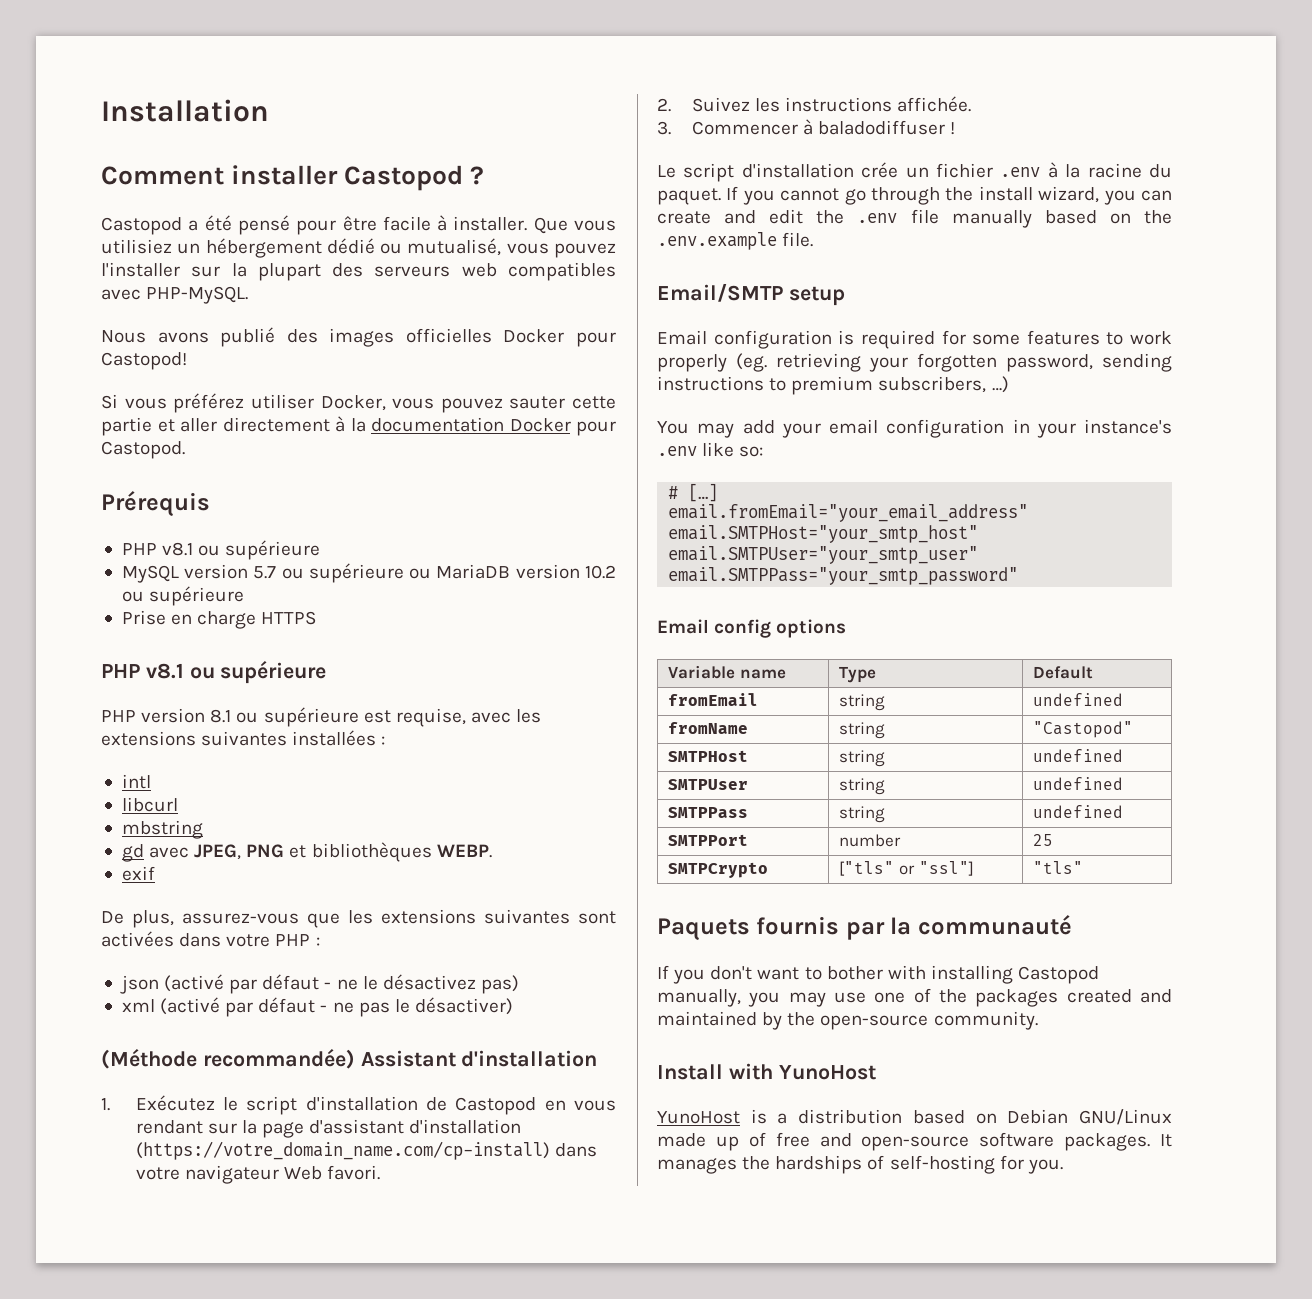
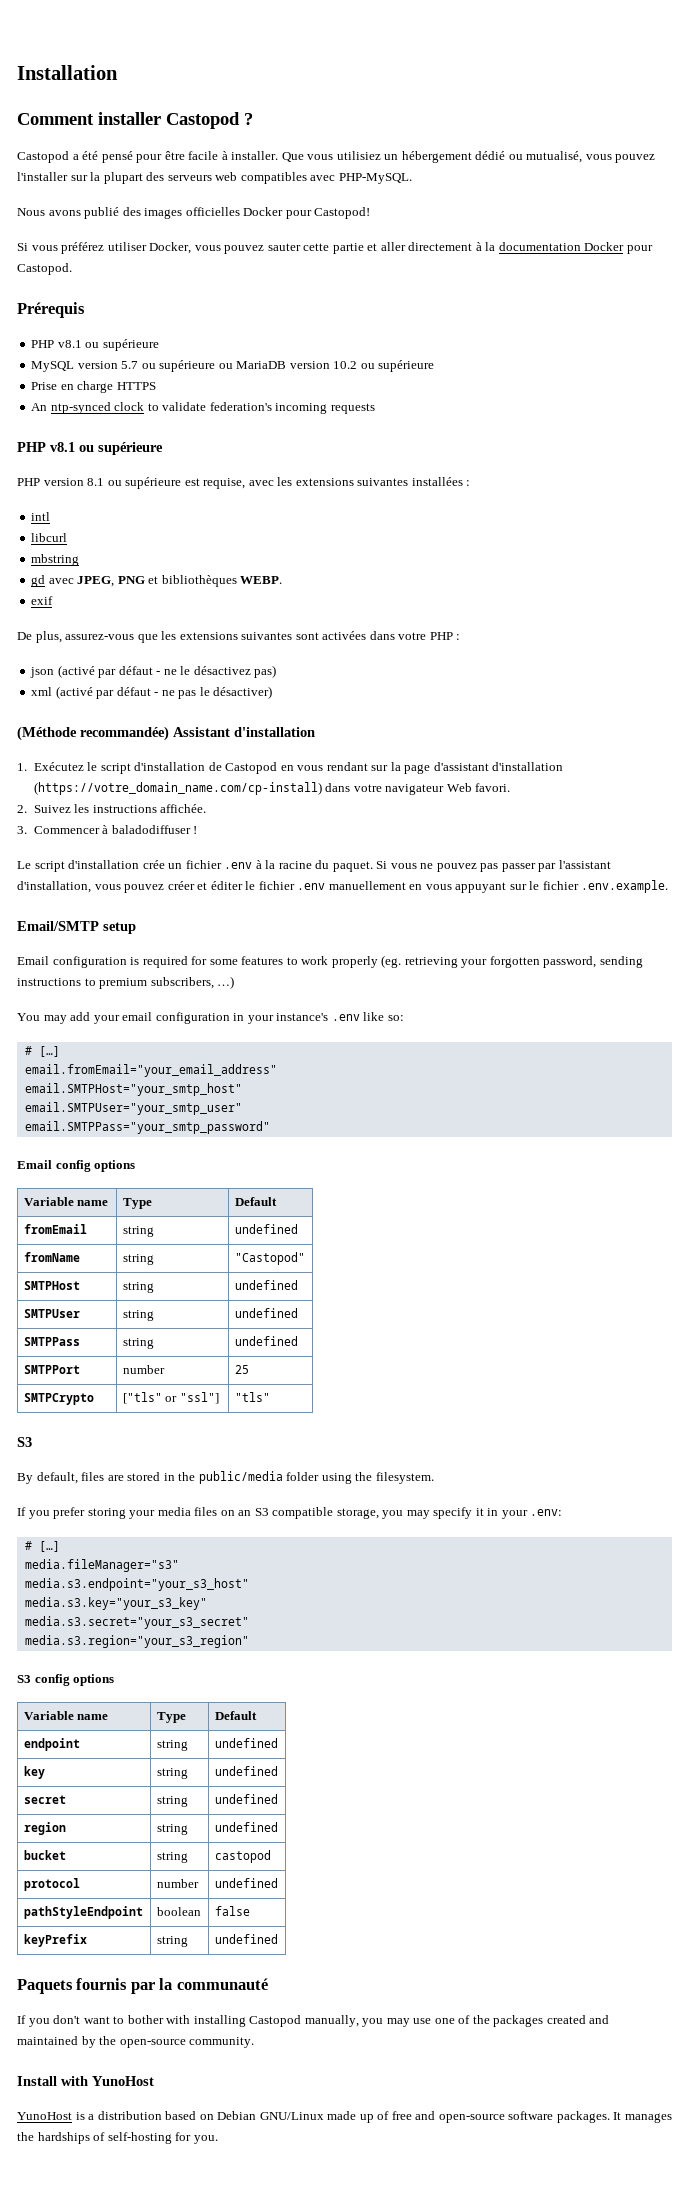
(317, 618) none -> [31,402,375,414] // An ntp-synced clock to validate federation's incoming requests
[726,186,1172,205] [657,209,1172,228] [657,232,814,250] If you cannot go through the install wizard, you can create and edit the .env file manually based on the .env.example file. -> [376,860,611,872] [17,880,669,893] Si vous ne pouvez pas passer par l'assistant d'installation, vous pouvez créer et éditer le fichier .env manuellement en vous appuyant sur le fichier .env.example.
(1084, 867) none -> [17,1437,32,1447] [17,1471,434,1484] [17,1507,563,1519] [24,1541,60,1552] [24,1559,179,1572] [24,1578,249,1591] [24,1597,207,1610] [24,1616,249,1629] [24,1635,249,1648] [17,1674,115,1686] [23,1711,109,1720] [156,1712,186,1723] [214,1711,257,1720] [23,1738,80,1751] [156,1740,188,1751] [214,1738,278,1748] [23,1766,45,1779] [156,1768,188,1779] [214,1766,278,1776] [23,1795,66,1804] [156,1796,188,1807] [214,1794,278,1804] [23,1822,66,1835] [156,1824,188,1835] [214,1822,278,1832] [23,1850,66,1860] [156,1852,188,1863] [214,1850,271,1863] [23,1878,80,1891] [156,1879,199,1888] [214,1878,278,1888] [23,1906,143,1919] [156,1907,201,1916] [214,1906,250,1916] [23,1934,87,1947] [156,1936,188,1947] [214,1934,278,1944] // S3 // By default, files are stored in the public/media folder using the filesystem. // If you prefer storing your media files on an S3 compatible storage, you may specify it in your .env: // # […] // media.fileManager="s3" // media.s3.endpoint="your_s3_host" // media.s3.key="your_s3_key" // media.s3.secret="your_s3_secret" // media.s3.region="your_s3_region" // S3 config options // Variable name | Type | Default // endpoint | string | undefined // key | string | undefined // secret | string | undefined // region | string | undefined // bucket | string | castopod // protocol | number | undefined // pathStyleEndpoint | boolean | false // keyPrefix | string | undefined

